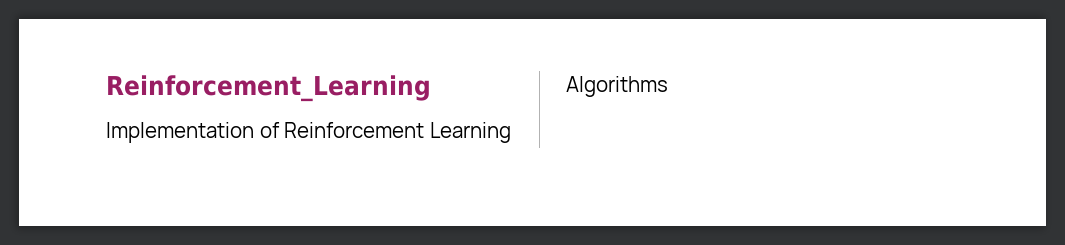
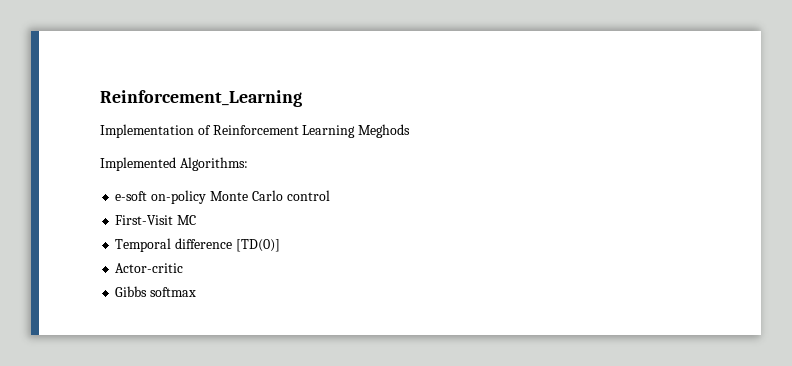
[566,76,668,97] Algorithms -> [358,124,411,138] [100,157,248,171] [115,190,330,204] [115,215,197,225] [115,238,280,252] [115,263,184,273] [115,286,197,297] Meghods // Implemented Algorithms: // e-soft on-policy Monte Carlo control // First-Visit MC // Temporal difference [TD(0)] // Actor-critic // Gibbs softmax

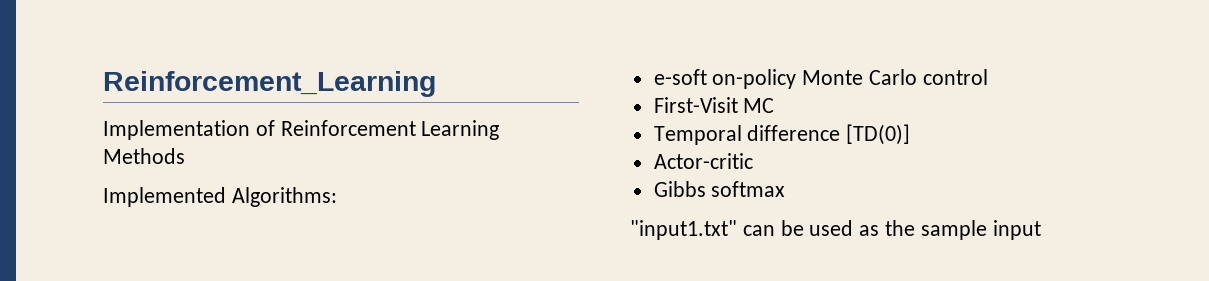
[358,124,411,138] Meghods -> [103,148,185,164] Methods
(197, 292) none -> [630,220,1041,240] // "input1.txt" can be used as the sample input

